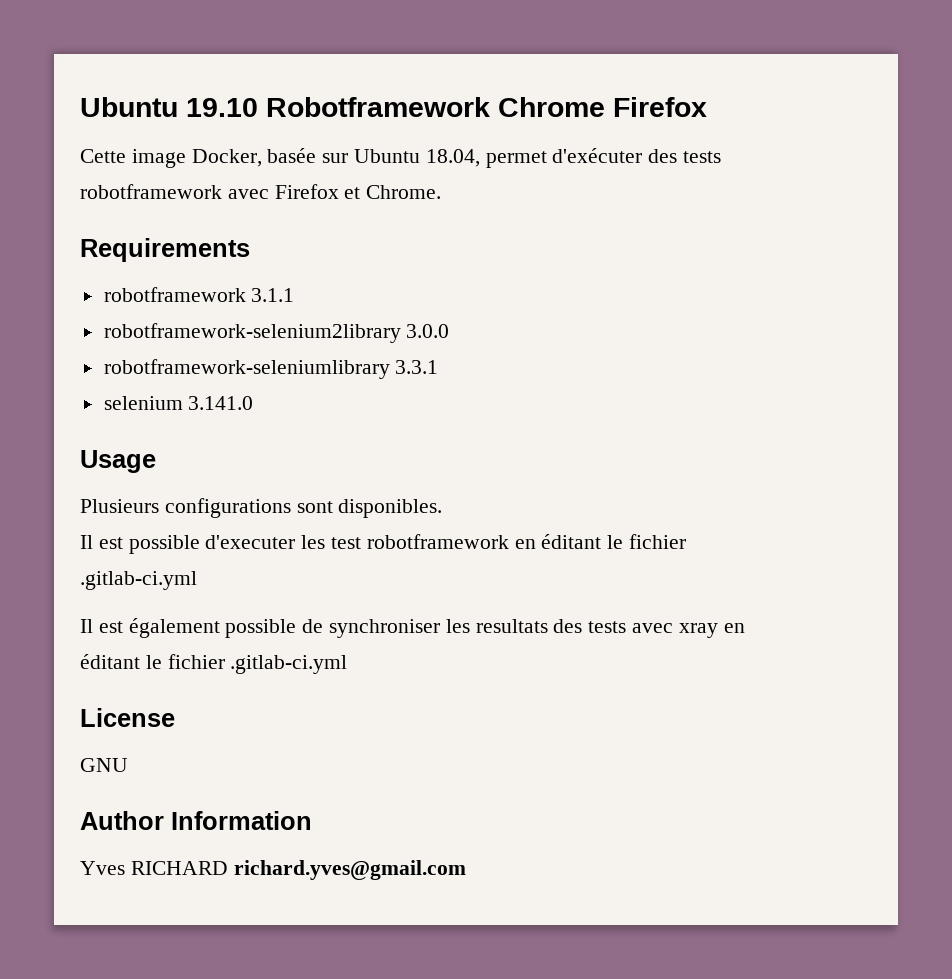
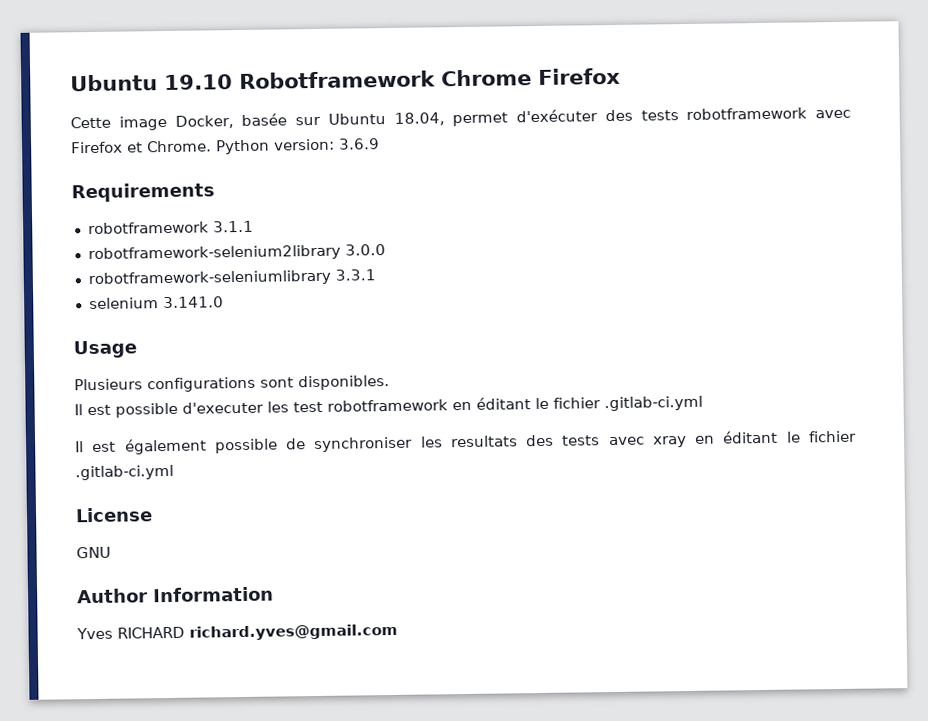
(442, 192) none -> [215,138,380,155] Python version: 3.6.9

